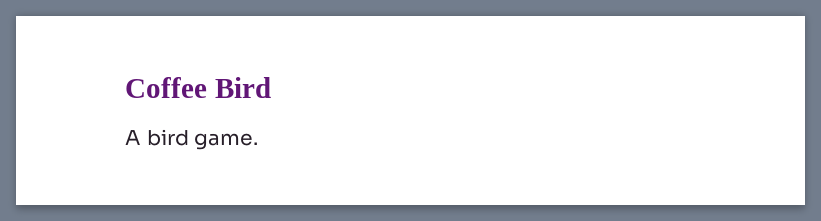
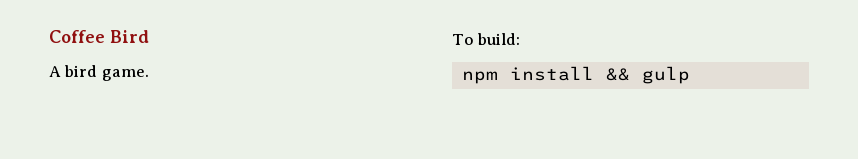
(259, 141) none -> [452,33,521,45] [461,66,690,84] // To build: // npm install && gulp

